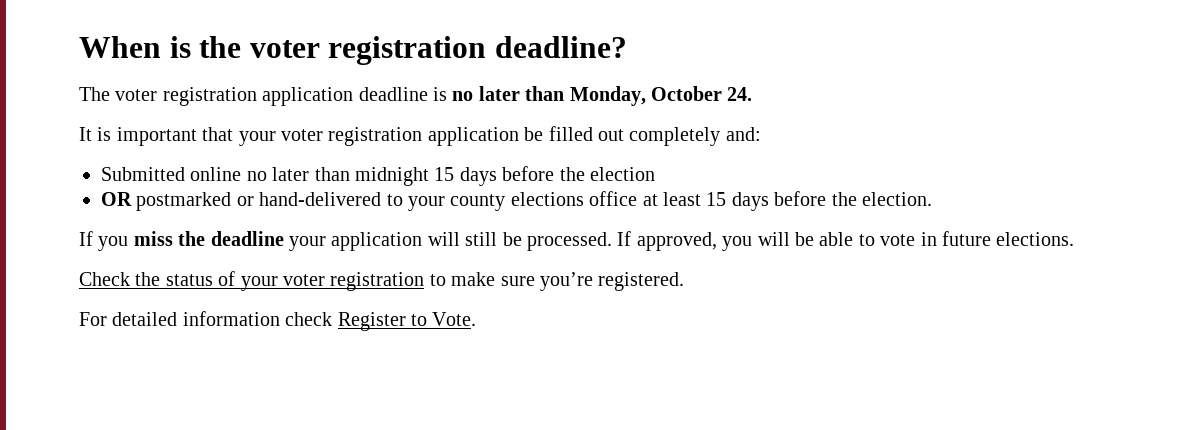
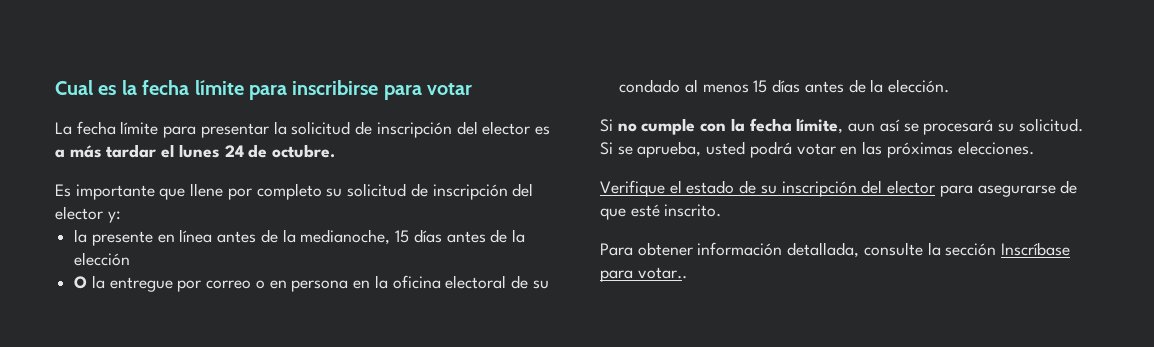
[79,36,627,65] [79,86,753,106] [79,126,761,146] [101,166,655,186] [101,191,932,211] [79,231,1075,251] [79,271,685,291] [79,311,477,331] When is the voter registration deadline? // The voter registration application deadline is no later than Monday, October 24. // It is important that your voter registration application be filled out completely and: // Submitted online no later than midnight 15 days before the election // OR postmarked or hand-delivered to your county elections office at least 15 days before the election. // If you miss the deadline your application will still be processed. If approved, you will be able to vote in future elections. // Check the status of your voter registration to make sure you’re registered. // For detailed information check Register to Vote. -> [55,80,473,100] [55,121,550,138] [55,144,336,158] [55,183,534,200] [55,206,121,223] [74,229,525,246] [74,252,131,266] [74,275,549,292] [619,79,950,93] [600,118,1083,135] [600,141,1034,158] [600,180,1078,197] [600,204,722,220] [600,242,1071,258] [600,267,687,282] Cual es la fecha límite para inscribirse para votar // La fecha límite para presentar la solicitud de inscripción del elector es a más tardar el lunes 24 de octubre. // Es importante que llene por completo su solicitud de inscripción del elector y: // la presente en línea antes de la medianoche, 15 días antes de la elección // O la entregue por correo o en persona en la oficina electoral de su condado al menos 15 días antes de la elección. // Si no cumple con la fecha límite, aun así se procesará su solicitud. Si se aprueba, usted podrá votar en las próximas elecciones. // Verifique el estado de su inscripción del elector para asegurarse de que esté inscrito. // Para obtener información detallada, consulte la sección Inscríbase para votar..

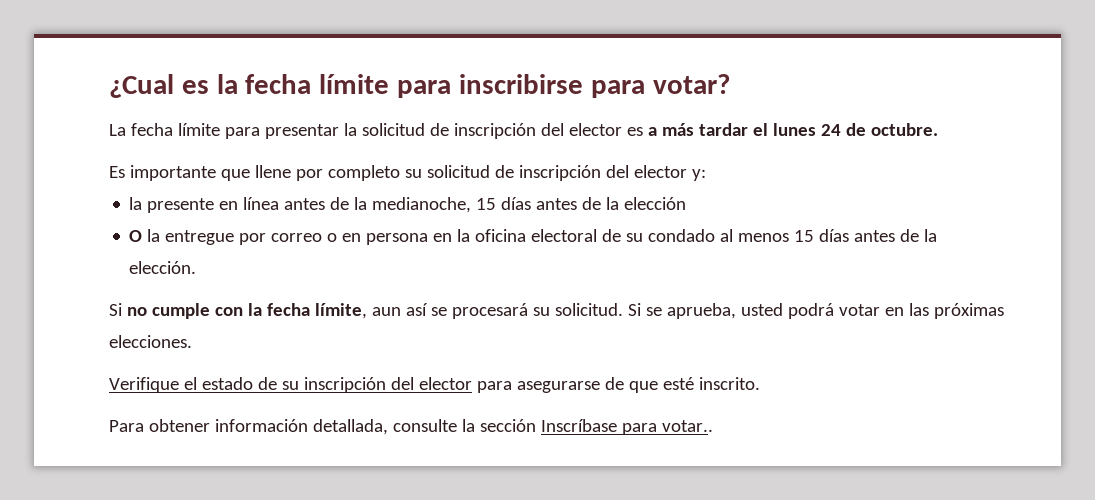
[55,80,93,95] Cual -> [109,74,174,98] ¿Cual
[427,83,473,95] votar -> [652,74,730,94] votar?

